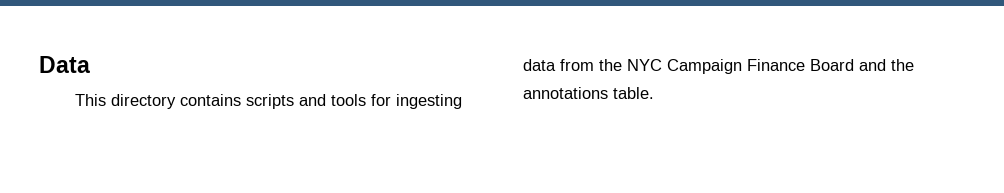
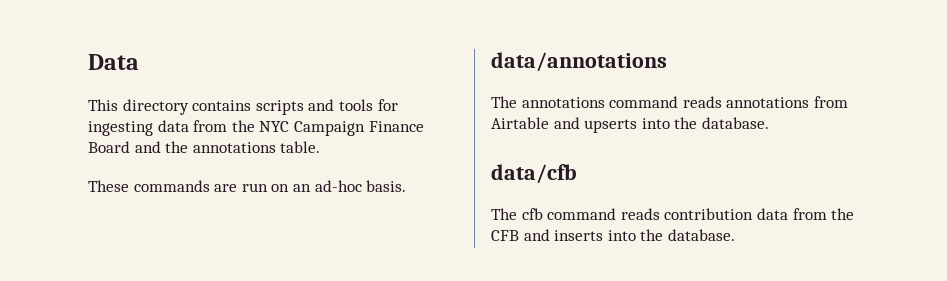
(654, 93) none -> [88,180,407,192] [491,52,667,72] [491,96,848,108] [491,117,769,133] [491,164,577,184] [491,208,855,220] [491,229,735,241] // These commands are run on an ad-hoc basis. // data/annotations // The annotations command reads annotations from Airtable and upserts into the database. // data/cfb // The cfb command reads contribution data from the CFB and inserts into the database.

